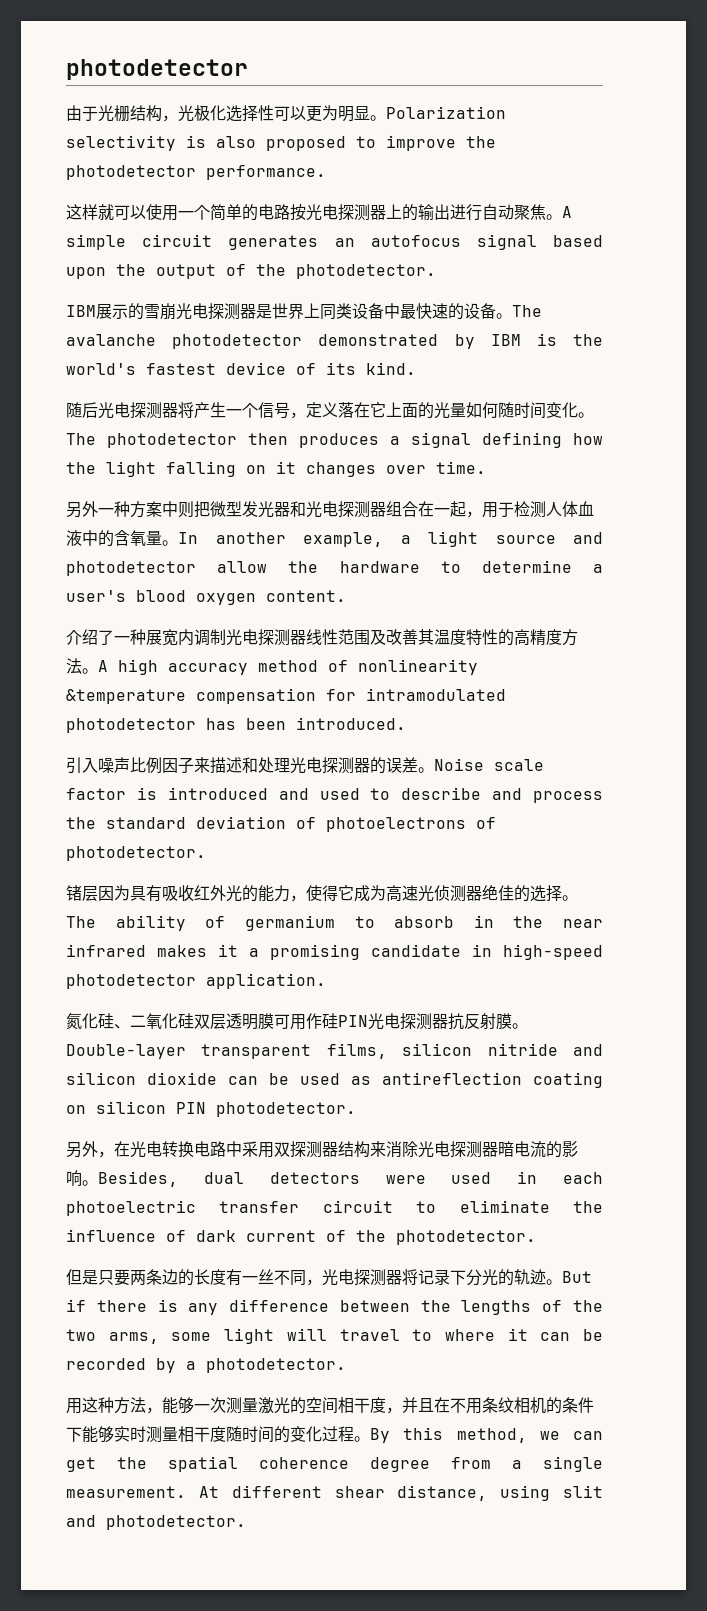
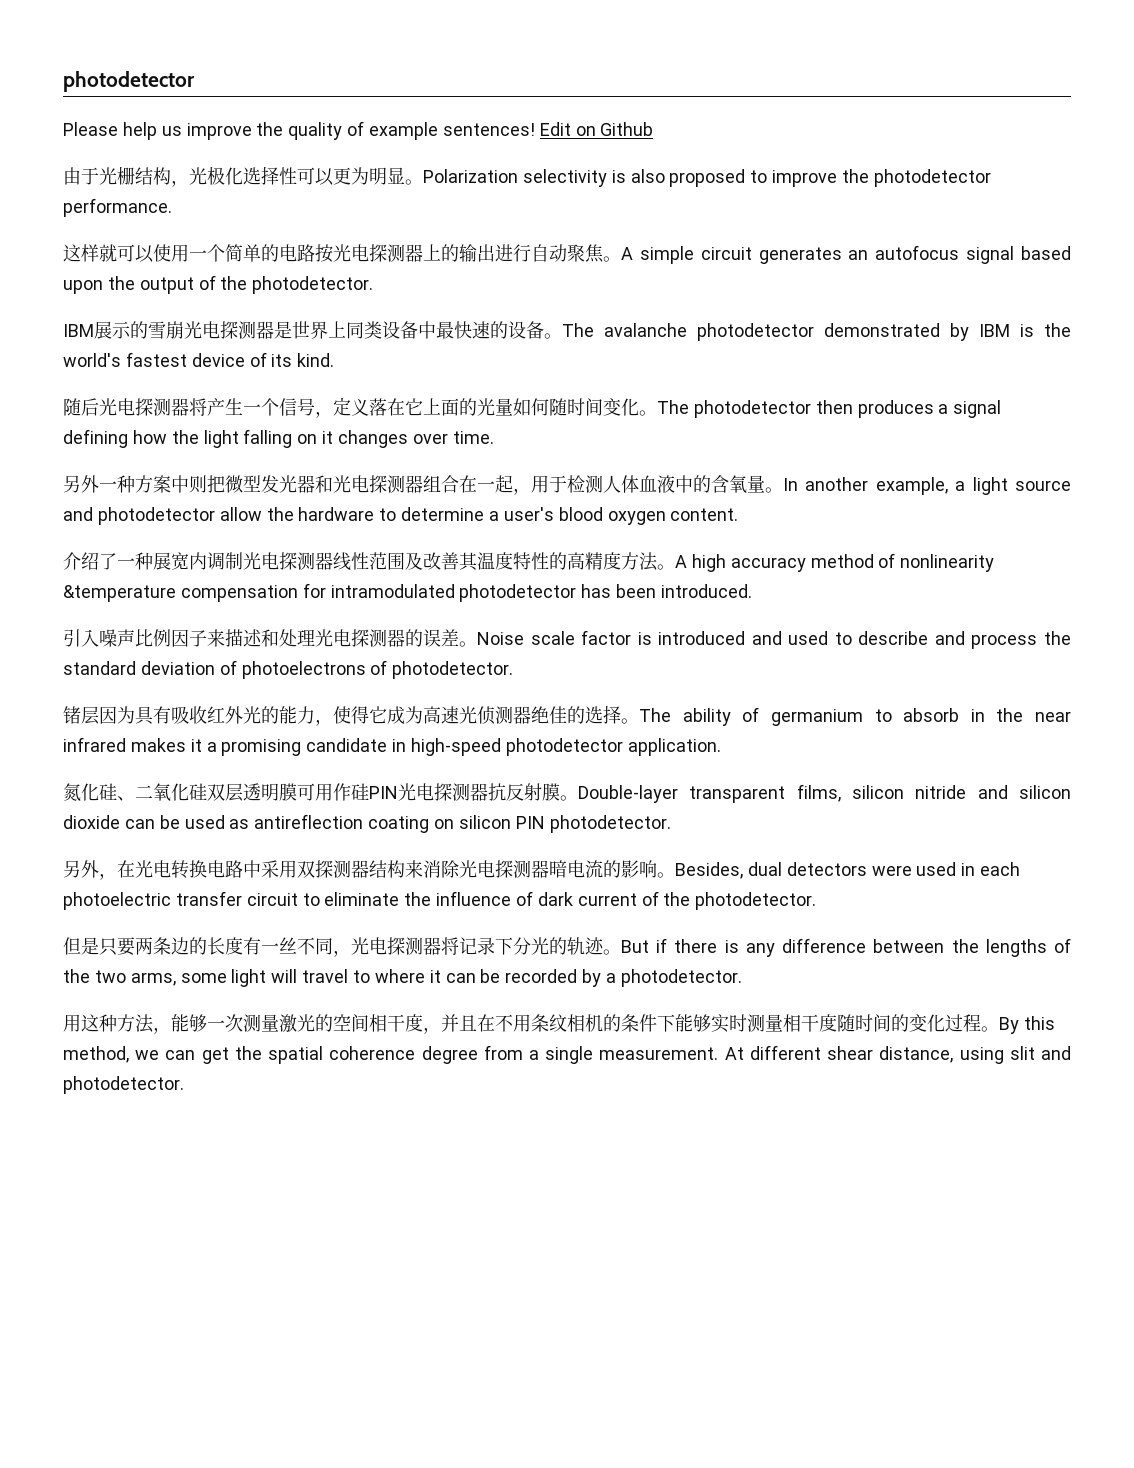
[66,59,248,80] photodetector -> [63,71,195,92] [63,121,654,140] photodetector // Please help us improve the quality of example sentences! Edit on Github

